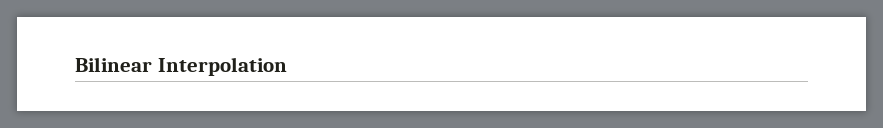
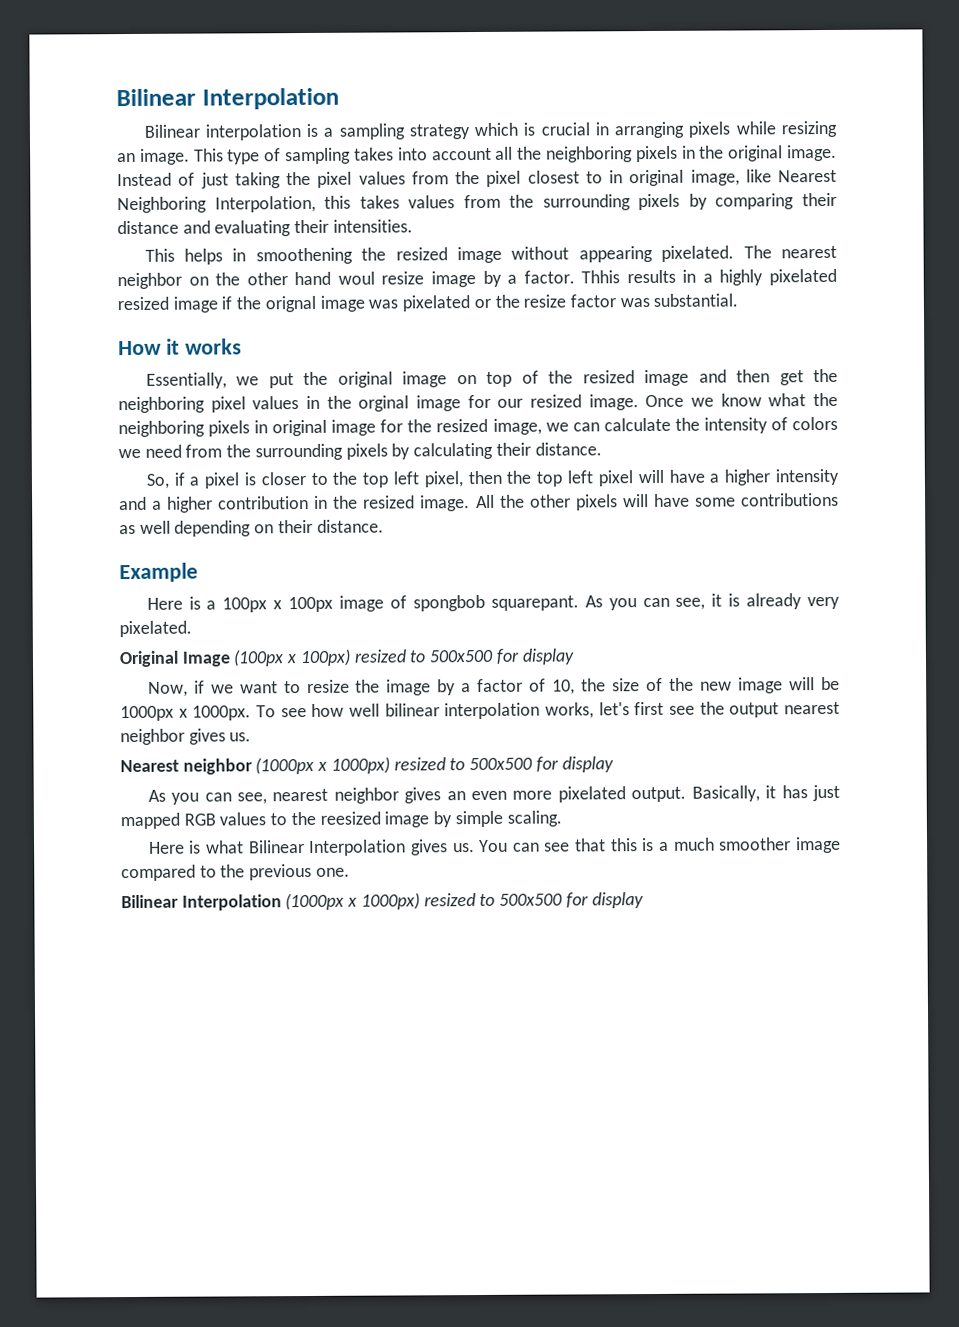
[75,57,287,76] Bilinear Interpolation -> [116,87,339,110] [143,120,838,141] [117,144,837,165] [117,169,837,189] [117,192,837,214] [117,219,413,237] [144,245,838,265] [117,268,837,290] [117,293,739,313] [118,338,242,356] [145,368,839,389] [118,392,838,414] [118,416,839,438] [118,442,602,461] [145,468,839,489] [119,492,840,513] [119,519,384,537] [119,562,198,583] [146,593,841,613] [119,620,192,638] [119,648,575,668] [147,676,841,697] [120,701,840,722] [120,728,252,746] [120,756,614,775] [147,784,840,805] [120,810,562,830] [148,836,841,856] [121,863,350,882] [121,892,644,911] Bilinear Interpolation // Bilinear interpolation is a sampling strategy which is crucial in arranging pixels while resizing an image. This type of sampling takes into account all the neighboring pixels in the original image. Instead of just taking the pixel values from the pixel closest to in original image, like Nearest Neighboring Interpolation, this takes values from the surrounding pixels by comparing their distance and evaluating their intensities. // This helps in smoothening the resized image without appearing pixelated. The nearest neighbor on the other hand woul resize image by a factor. Thhis results in a highly pixelated resized image if the orignal image was pixelated or the resize factor was substantial. // How it works // Essentially, we put the original image on top of the resized image and then get the neighboring pixel values in the orginal image for our resized image. Once we know what the neighboring pixels in original image for the resized image, we can calculate the intensity of colors we need from the surrounding pixels by calculating their distance. // So, if a pixel is closer to the top left pixel, then the top left pixel will have a higher intensity and a higher contribution in the resized image. All the other pixels will have some contributions as well depending on their distance. // Example // Here is a 100px x 100px image of spongbob squarepant. As you can see, it is already very pixelated. // Original Image (100px x 100px) resized to 500x500 for display // Now, if we want to resize the image by a factor of 10, the size of the new image will be 1000px x 1000px. To see how well bilinear interpolation works, let's first see the output nearest neighbor gives us. // Nearest neighbor (1000px x 1000px) resized to 500x500 for display // As you can see, nearest neighbor gives an even more pixelated output. Basically, it has just mapped RGB values to the reesized image by simple scaling. // Here is what Bilinear Interpolation gives us. You can see that this is a much smoother image compared to the previous one. // Bilinear Interpolation (1000px x 1000px) resized to 500x500 for display

